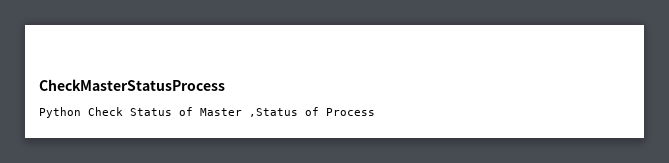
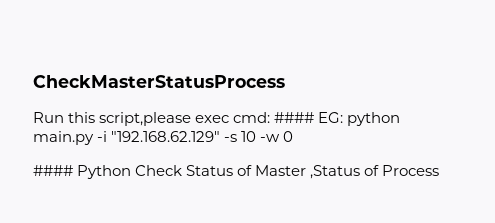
(225, 85) none -> [33,112,401,126] [33,131,294,145] [33,165,73,176] Run this script,please exec cmd: #### EG: python main.py -i "192.168.62.129" -s 10 -w 0 // ####

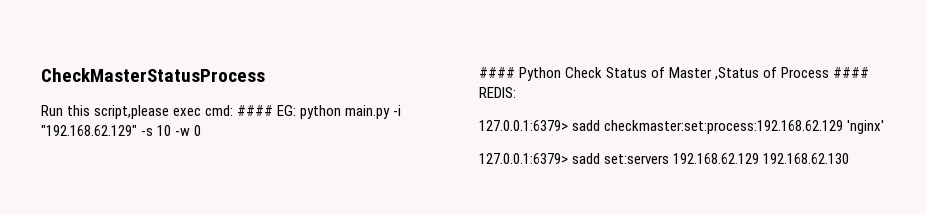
(440, 170) none -> [833,67,870,78] [479,87,516,98] [479,120,885,134] [479,153,850,164] #### REDIS: // 127.0.0.1:6379> sadd checkmaster:set:process:192.168.62.129 'nginx' // 127.0.0.1:6379> sadd set:servers 192.168.62.129 192.168.62.130

